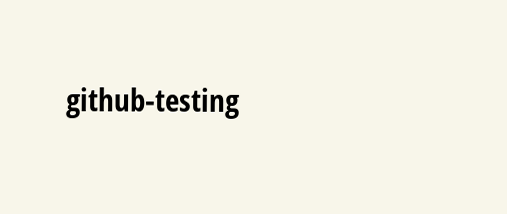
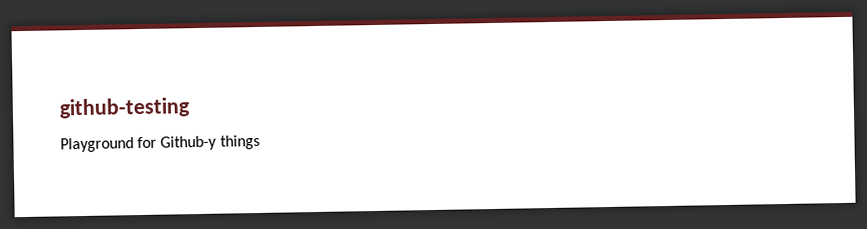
(240, 103) none -> [60,134,260,153] // Playground for Github-y things

